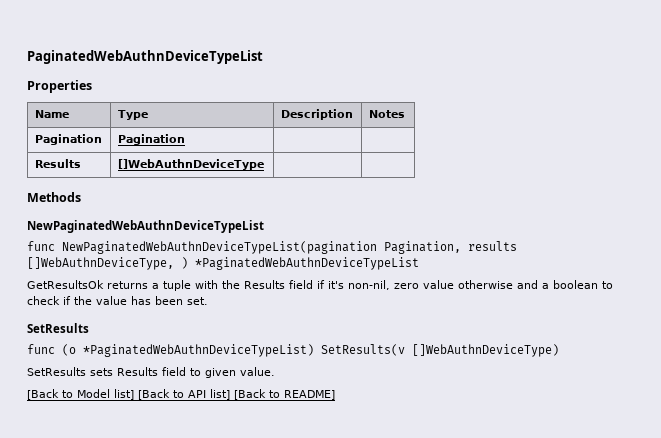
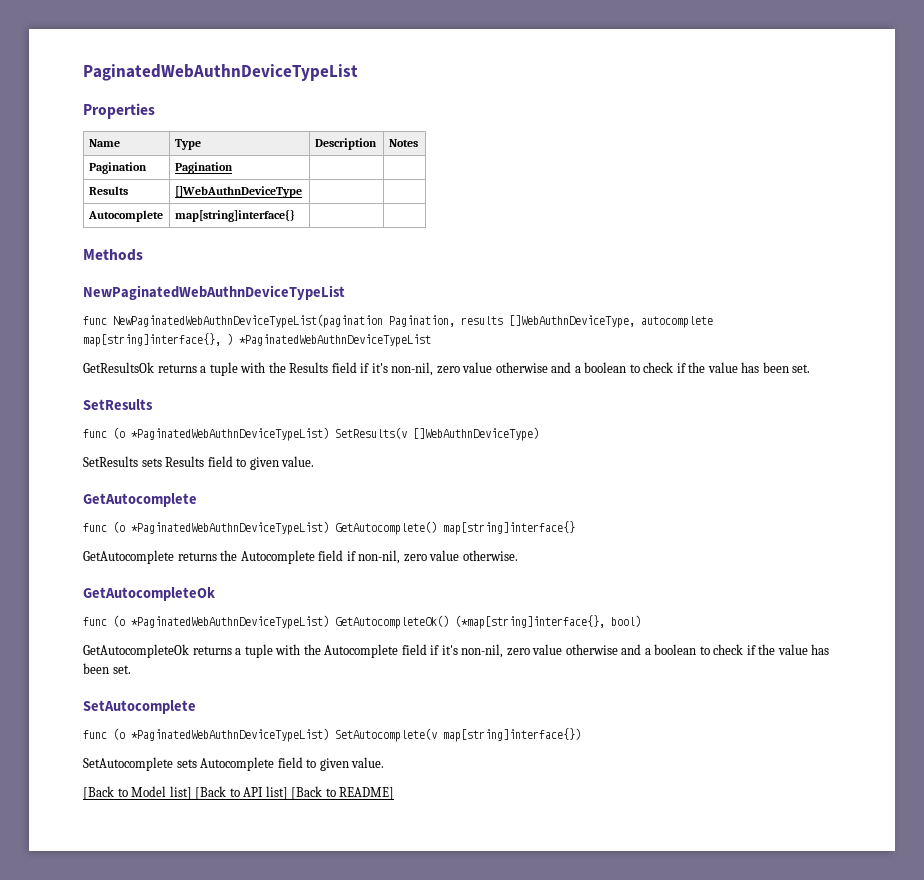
(264, 164) none -> [87,210,163,222] [174,209,295,222] // Autocomplete | map[string]interface{} | |
(174, 263) none -> [641,316,713,328] [83,333,221,347] autocomplete map[string]interface{},
(275, 371) none -> [83,493,197,507] [83,521,575,535] [83,550,518,564] [83,587,215,601] [83,615,641,629] [83,644,830,658] [83,663,131,674] [83,700,196,714] [83,728,581,742] [83,757,385,771] // GetAutocomplete // func (o *PaginatedWebAuthnDeviceTypeList) GetAutocomplete() map[string]interface{} // GetAutocomplete returns the Autocomplete field if non-nil, zero value otherwise. // GetAutocompleteOk // func (o *PaginatedWebAuthnDeviceTypeList) GetAutocompleteOk() (*map[string]interface{}, bool) // GetAutocompleteOk returns a tuple with the Autocomplete field if it's non-nil, zero value otherwise and a boolean to check if the value has been set. // SetAutocomplete // func (o *PaginatedWebAuthnDeviceTypeList) SetAutocomplete(v map[string]interface{}) // SetAutocomplete sets Autocomplete field to given value.

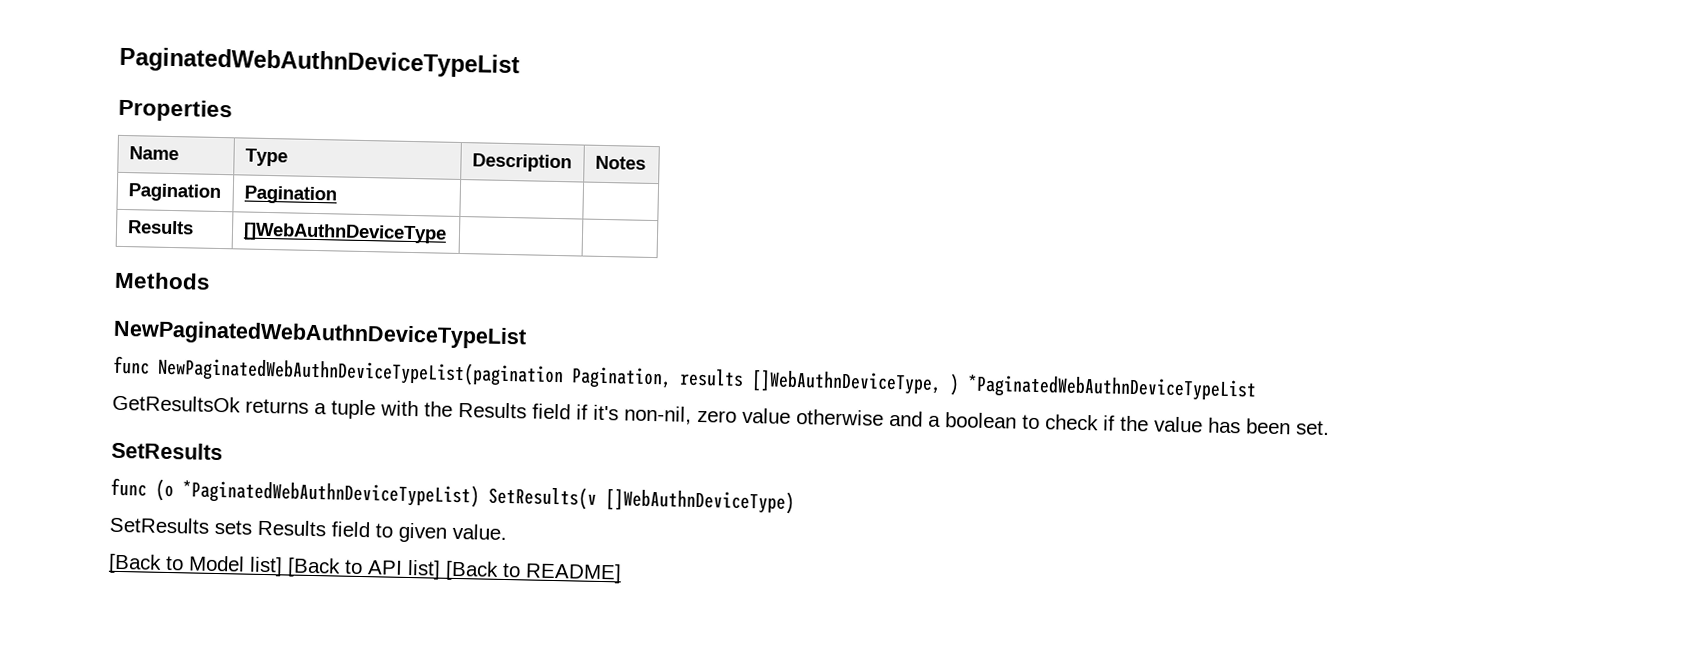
[87,210,163,222] [174,209,295,222] // Autocomplete | map[string]interface{} | | -> (447, 233) none
[641,316,713,328] [83,333,221,347] autocomplete map[string]interface{}, -> (942, 382) none
[83,493,197,507] [83,521,575,535] [83,550,518,564] [83,587,215,601] [83,615,641,629] [83,644,830,658] [83,663,131,674] [83,700,196,714] [83,728,581,742] [83,757,385,771] // GetAutocomplete // func (o *PaginatedWebAuthnDeviceTypeList) GetAutocomplete() map[string]interface{} // GetAutocomplete returns the Autocomplete field if non-nil, zero value otherwise. // GetAutocompleteOk // func (o *PaginatedWebAuthnDeviceTypeList) GetAutocompleteOk() (*map[string]interface{}, bool) // GetAutocompleteOk returns a tuple with the Autocomplete field if it's non-nil, zero value otherwise and a boolean to check if the value has been set. // SetAutocomplete // func (o *PaginatedWebAuthnDeviceTypeList) SetAutocomplete(v map[string]interface{}) // SetAutocomplete sets Autocomplete field to given value. -> (507, 532) none

